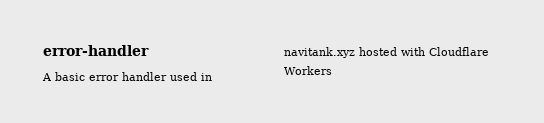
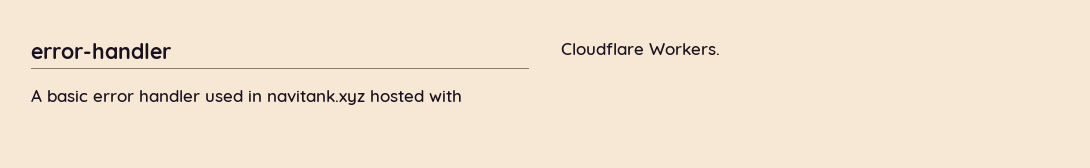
[284,66,332,75] Workers -> [649,43,720,55] Workers.

